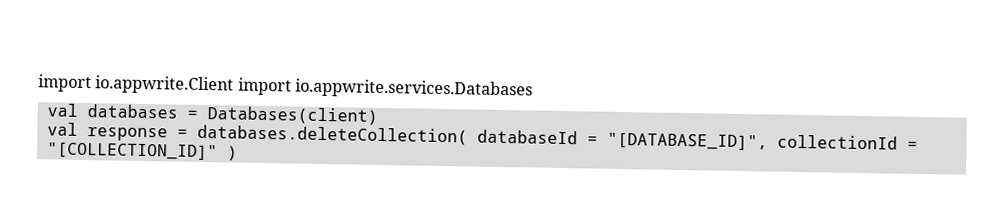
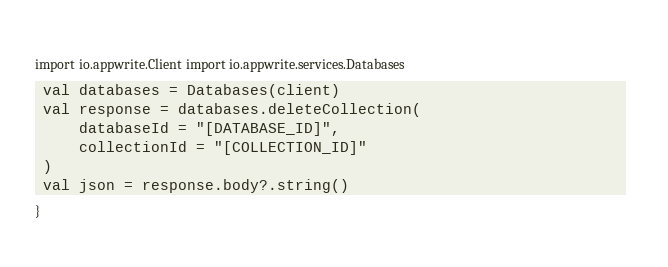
(468, 135) none -> (422, 110) //
(768, 141) none -> (341, 129) //
(218, 151) none -> (368, 148) //
(238, 153) none -> [43,179,350,193] [35,205,40,218] // val json = response.body?.string() // }

